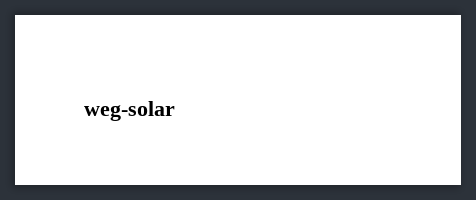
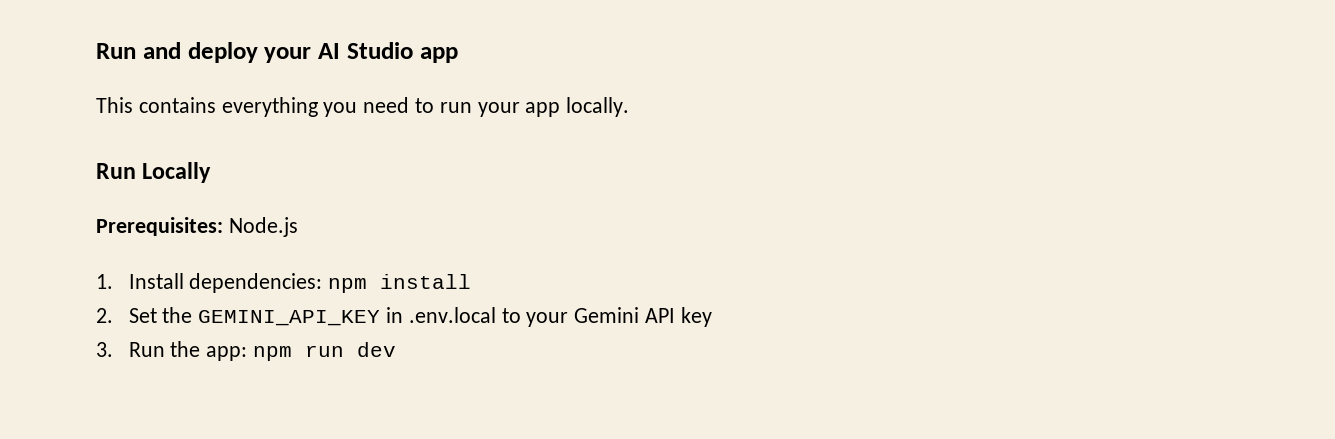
[84,101,175,121] weg-solar -> [96,42,458,63] [96,97,630,117] [96,162,212,183] [96,217,298,237] [96,273,472,293] [96,307,712,327] [96,341,396,361] Run and deploy your AI Studio app // This contains everything you need to run your app locally. // Run Locally // Prerequisites: Node.js // 1. Install dependencies: npm install // 2. Set the GEMINI_API_KEY in .env.local to your Gemini API key // 3. Run the app: npm run dev

